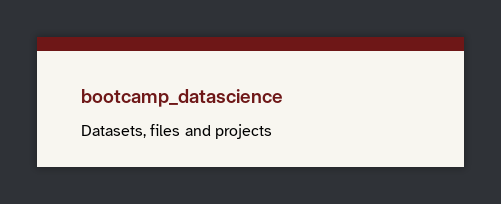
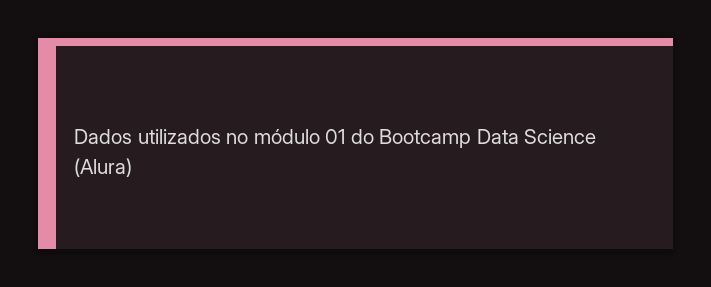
[81,89,283,107] [81,124,272,139] bootcamp_datascience // Datasets, files and projects -> [74,129,597,148] [74,158,132,177] Dados utilizados no módulo 01 do Bootcamp Data Science (Alura)

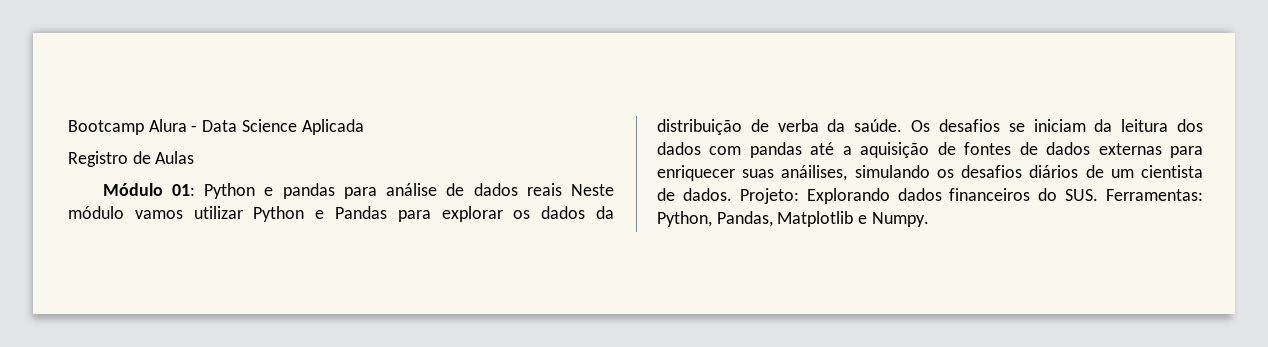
[74,129,597,148] [74,158,132,177] Dados utilizados no módulo 01 do Bootcamp Data Science (Alura) -> [68,119,364,135] [68,151,195,167] [102,183,615,199] [68,206,614,222] [657,119,1203,135] [657,142,1203,158] [657,165,1203,181] [657,188,1203,204] [657,211,929,227] Bootcamp Alura - Data Science Aplicada // Registro de Aulas // Módulo 01: Python e pandas para análise de dados reais Neste módulo vamos utilizar Python e Pandas para explorar os dados da distribuição de verba da saúde. Os desafios se iniciam da leitura dos dados com pandas até a aquisição de fontes de dados externas para enriquecer suas anáilises, simulando os desafios diários de um cientista de dados. Projeto: Explorando dados financeiros do SUS. Ferramentas: Python, Pandas, Matplotlib e Numpy.

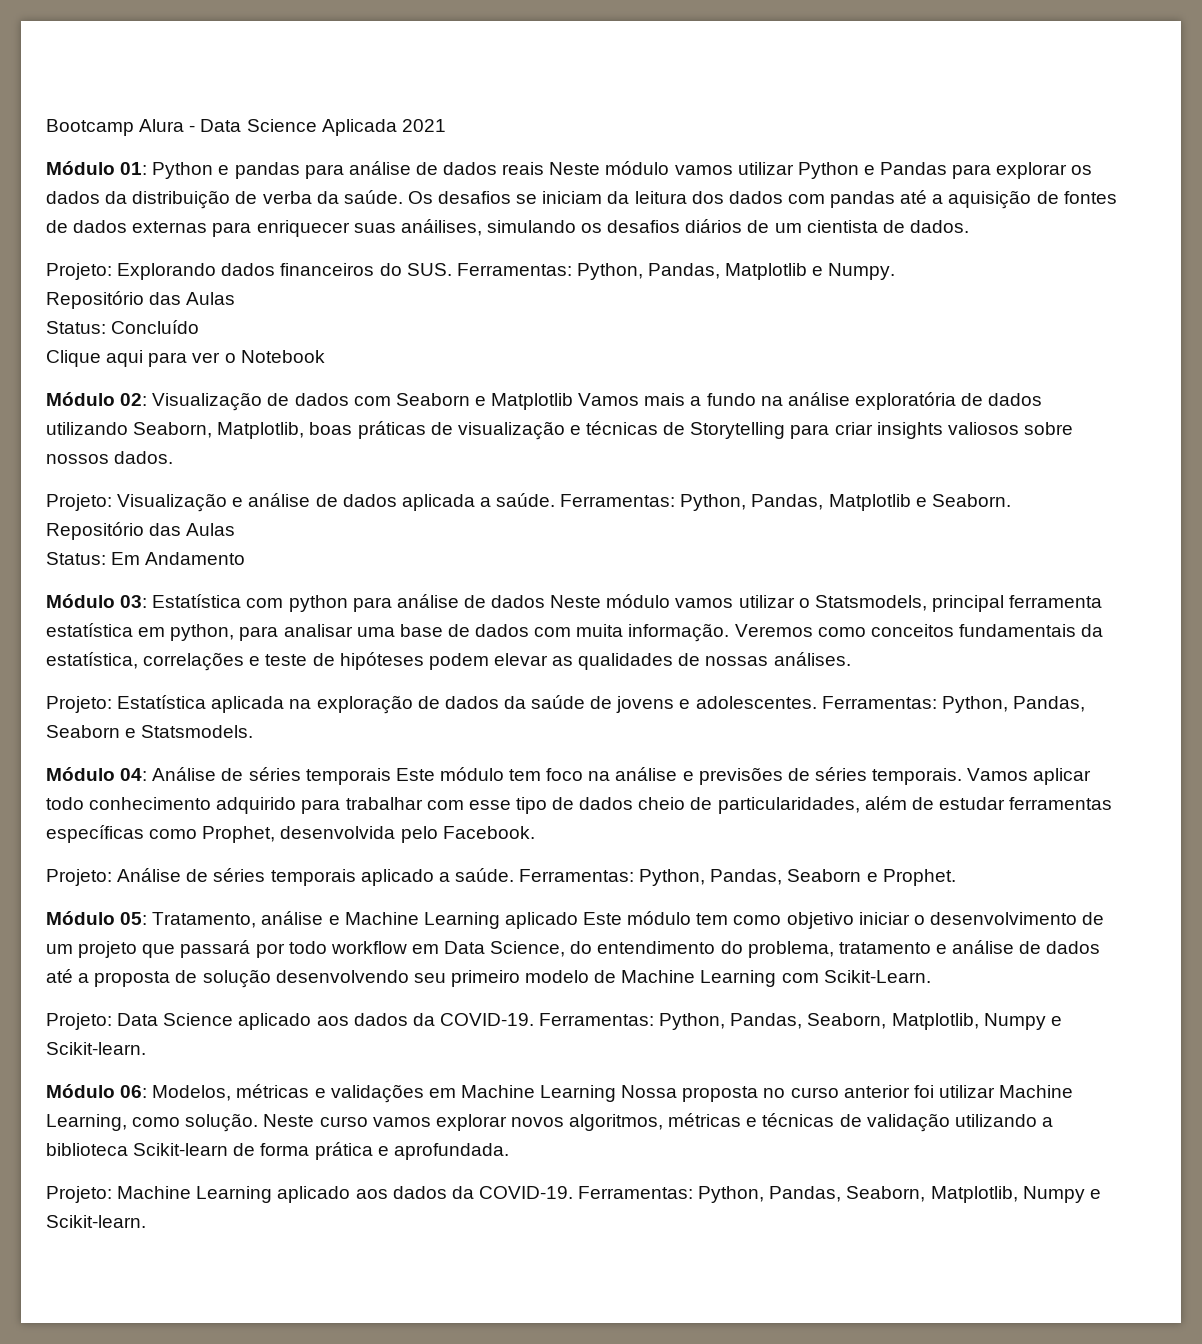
[68,151,195,167] // Registro de Aulas -> [401,119,446,132] 2021
(732, 194) none -> (969, 226) //
(929, 219) none -> [46,291,236,309] [46,320,200,334] [46,350,325,367] [46,392,1043,411] [46,421,1073,440] [46,451,174,464] [46,493,1011,512] [46,522,236,540] [46,552,246,565] [46,594,1103,612] [46,623,1104,642] [46,652,851,671] [46,695,1085,714] [46,725,254,738] [46,767,1092,785] [46,796,1113,814] [46,825,535,843] [46,868,956,886] [46,911,1105,929] [46,940,1101,958] [46,969,931,988] [46,1013,1062,1030] [46,1042,146,1055] [46,1084,1074,1103] [46,1113,1053,1132] [46,1142,509,1160] [46,1186,1101,1203] [46,1215,146,1228] // Repositório das Aulas // Status: Concluído // Clique aqui para ver o Notebook // Módulo 02: Visualização de dados com Seaborn e Matplotlib Vamos mais a fundo na análise exploratória de dados utilizando Seaborn, Matplotlib, boas práticas de visualização e técnicas de Storytelling para criar insights valiosos sobre nossos dados. // Projeto: Visualização e análise de dados aplicada a saúde. Ferramentas: Python, Pandas, Matplotlib e Seaborn. // Repositório das Aulas // Status: Em Andamento // Módulo 03: Estatística com python para análise de dados Neste módulo vamos utilizar o Statsmodels, principal ferramenta estatística em python, para analisar uma base de dados com muita informação. Veremos como conceitos fundamentais da estatística, correlações e teste de hipóteses podem elevar as qualidades de nossas análises. // Projeto: Estatística aplicada na exploração de dados da saúde de jovens e adolescentes. Ferramentas: Python, Pandas, Seaborn e Statsmodels. // Módulo 04: Análise de séries temporais Este módulo tem foco na análise e previsões de séries temporais. Vamos aplicar todo conhecimento adquirido para trabalhar com esse tipo de dados cheio de particularidades, além de estudar ferramentas específicas como Prophet, desenvolvida pelo Facebook. // Projeto: Análise de séries temporais aplicado a saúde. Ferramentas: Python, Pandas, Seaborn e Prophet. // Módulo 05: Tratamento, análise e Machine Learning aplicado Este módulo tem como objetivo iniciar o desenvolvimento de um projeto que passará por todo workflow em Data Science, do entendimento do problema, tratamento e análise de dados até a proposta de solução desenvolvendo seu primeiro modelo de Machine Learning com Scikit-Learn. // Projeto: Data Science aplicado aos dados da COVID-19. Ferramentas: Python, Pandas, Seaborn, Matplotlib, Numpy e Scikit-learn. // Módulo 06: Modelos, métricas e validações em Machine Learning Nossa proposta no curso anterior foi utilizar Machine Learning, como solução. Neste curso vamos explorar novos algoritmos, métricas e técnicas de validação utilizando a biblioteca Scikit-learn de forma prática e aprofundada. // Projeto: Machine Learning aplicado aos dados da COVID-19. Ferramentas: Python, Pandas, Seaborn, Matplotlib, Numpy e Scikit-learn.

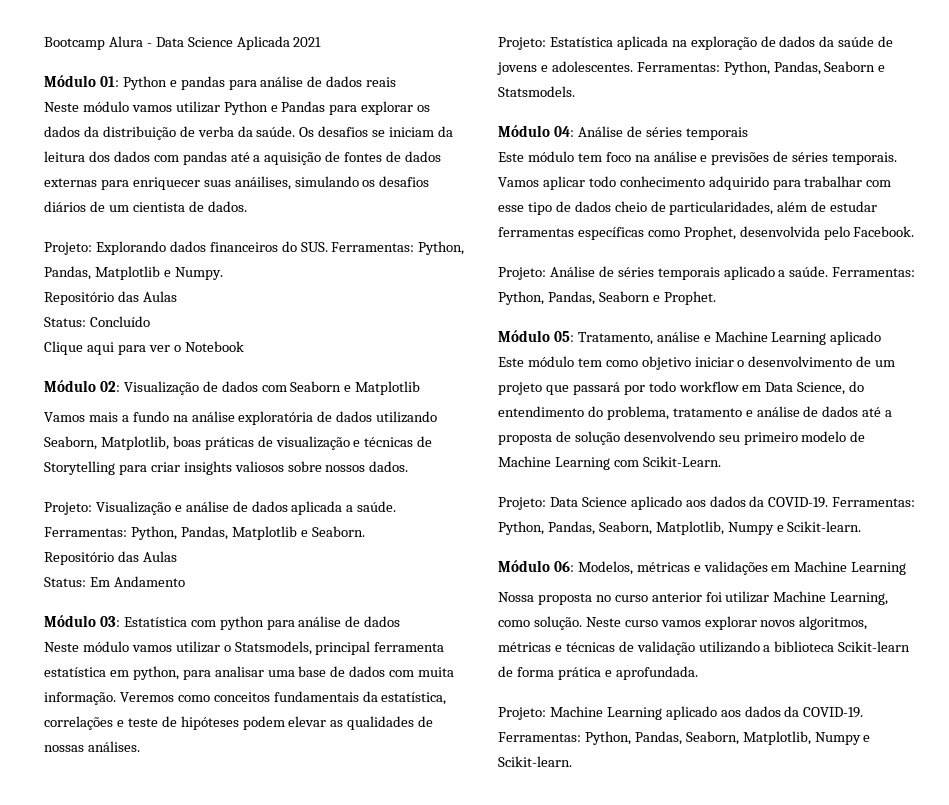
(545, 168) none -> (397, 82) //
(574, 401) none -> (421, 388) //
(546, 601) none -> (401, 621) //
(391, 776) none -> (748, 133) //
(578, 920) none -> (882, 338) //
(617, 1093) none -> (907, 568) //

